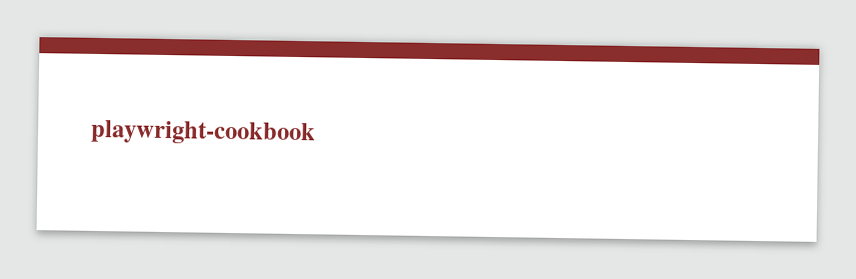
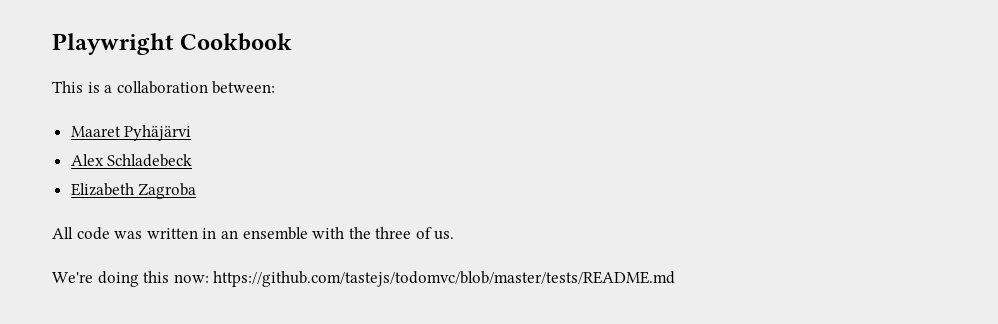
[90,119,316,146] playwright-cookbook -> [52,33,293,55] [52,81,276,94] [70,125,192,141] [70,154,193,167] [70,183,197,199] [52,227,455,240] [52,271,676,287] Playwright Cookbook // This is a collaboration between: // Maaret Pyhäjärvi // Alex Schladebeck // Elizabeth Zagroba // All code was written in an ensemble with the three of us. // We're doing this now: https://github.com/tastejs/todomvc/blob/master/tests/README.md

